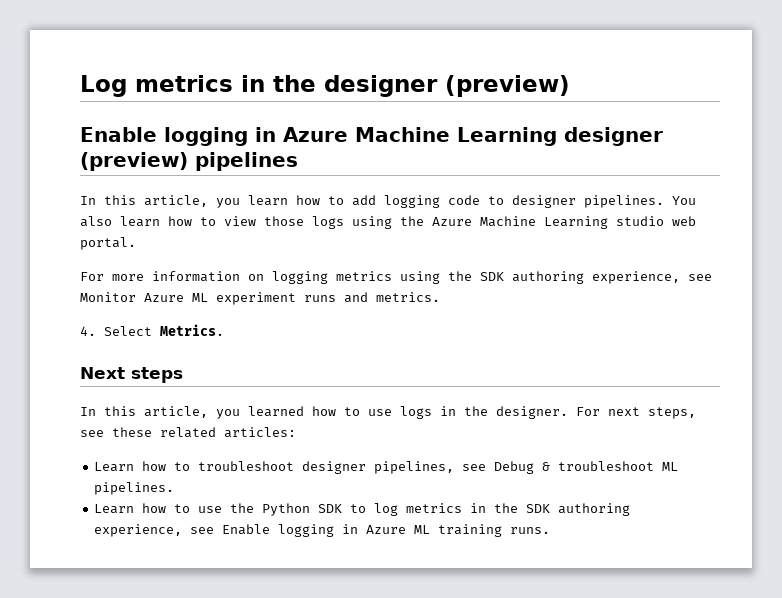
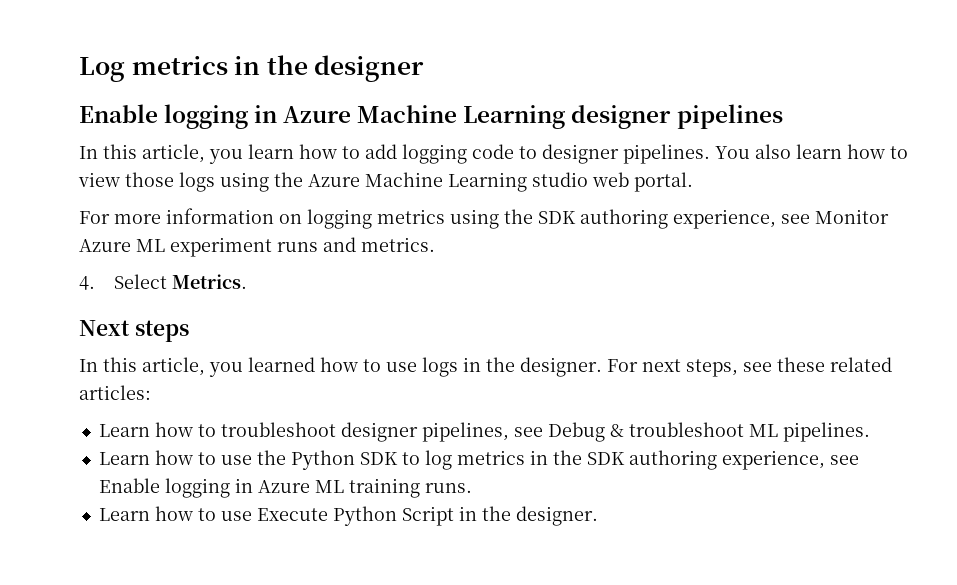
[445,75,570,97] (preview) -> (425, 68) none
[80,152,188,171] (preview) -> (672, 117) none
(551, 530) none -> [98,506,598,526] // Learn how to use Execute Python Script in the designer.

